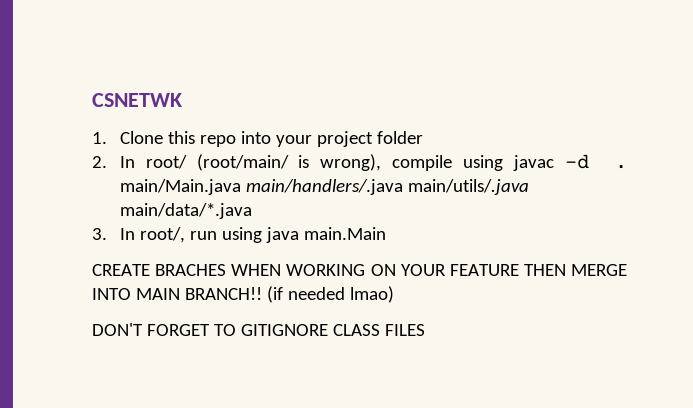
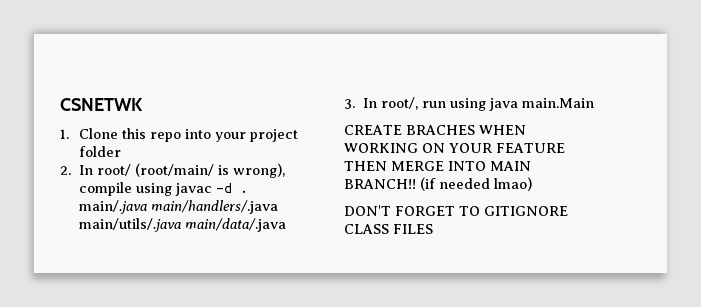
[119,179,241,195] main/Main.java -> [78,200,147,214] main/.java
[119,203,252,219] main/data/*.java -> [184,218,286,232] main/data/.java

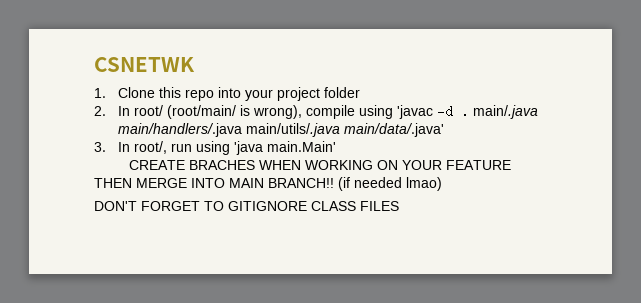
[174,183,212,196] javac -> [396,105,433,119] 'javac
[184,218,286,232] main/data/.java -> [343,123,444,137] main/data/.java'
[488,98,594,111] java main.Main -> [233,141,336,155] 'java main.Main'

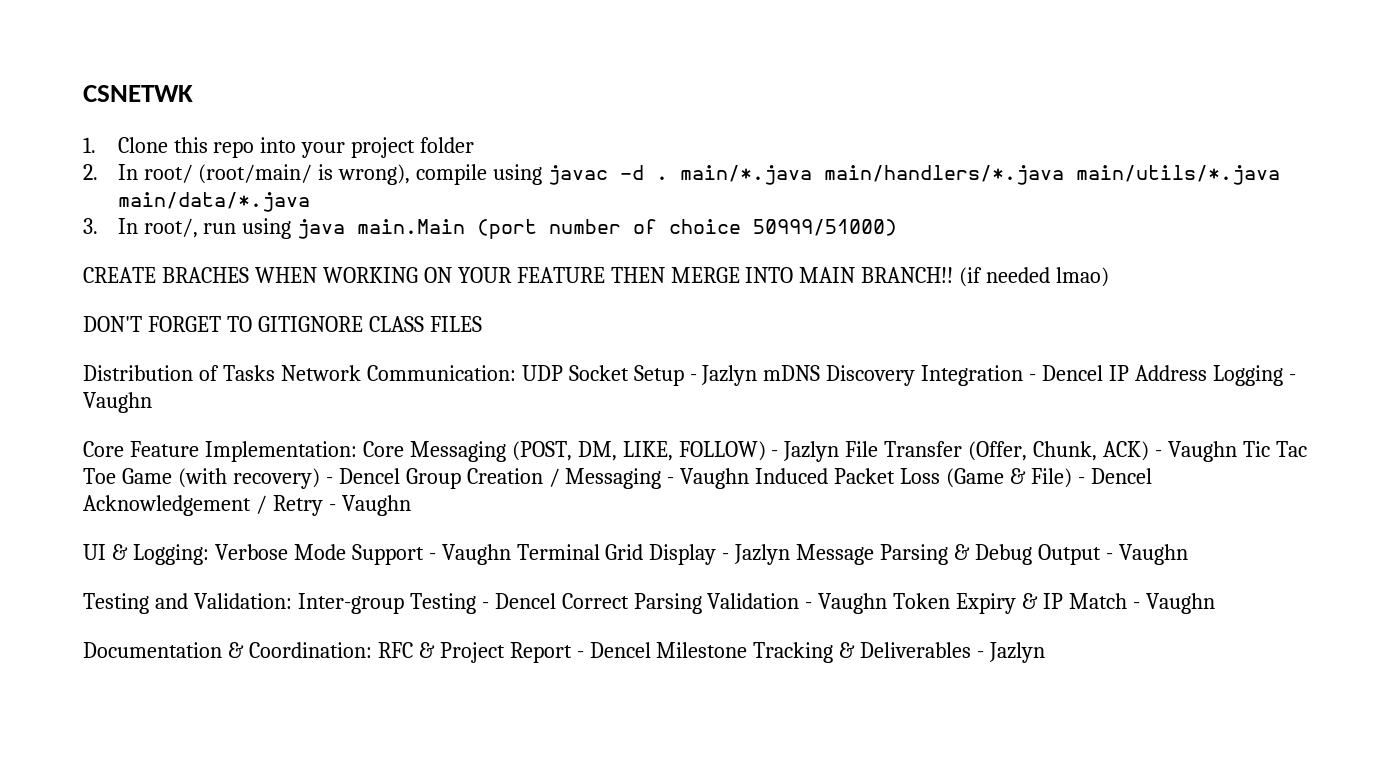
[396,105,433,119] 'javac -> [548,165,609,185] javac
[472,105,538,119] [117,123,444,137] main/.java main/handlers/.java main/utils/.java main/data/.java' -> [680,165,1281,185] [117,192,310,212] main/*.java main/handlers/*.java main/utils/*.java main/data/*.java
[233,141,336,155] 'java main.Main' -> [297,219,898,239] java main.Main (port number of choice 50999/51000)
(399, 206) none -> [83,365,1296,386] [83,392,152,413] [83,441,1307,462] [83,468,1152,489] [83,495,411,516] [83,544,1188,565] [83,593,1215,614] [83,642,1046,663] // Distribution of Tasks Network Communication: UDP Socket Setup - Jazlyn mDNS Discovery Integration - Dencel IP Address Logging - Vaughn // Core Feature Implementation: Core Messaging (POST, DM, LIKE, FOLLOW) - Jazlyn File Transfer (Offer, Chunk, ACK) - Vaughn Tic Tac Toe Game (with recovery) - Dencel Group Creation / Messaging - Vaughn Induced Packet Loss (Game & File) - Dencel Acknowledgement / Retry - Vaughn // UI & Logging: Verbose Mode Support - Vaughn Terminal Grid Display - Jazlyn Message Parsing & Debug Output - Vaughn // Testing and Validation: Inter-group Testing - Dencel Correct Parsing Validation - Vaughn Token Expiry & IP Match - Vaughn // Documentation & Coordination: RFC & Project Report - Dencel Milestone Tracking & Deliverables - Jazlyn

